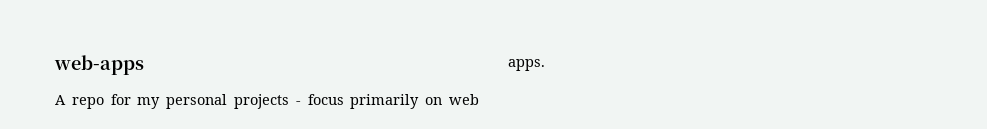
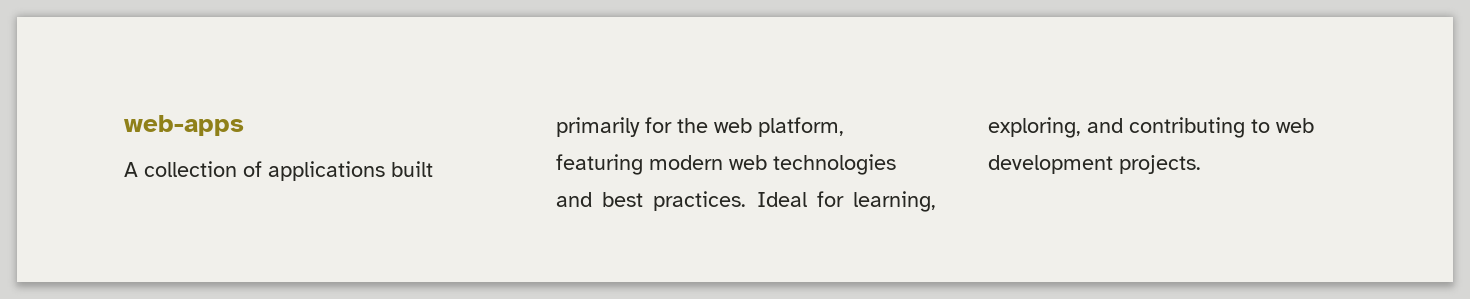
[71,94,480,109] [508,59,545,71] repo for my personal projects - focus primarily on web apps. -> [144,161,433,181] [556,117,844,137] [556,154,896,175] [556,191,936,212] [988,117,1314,138] [988,155,1201,174] collection of applications built primarily for the web platform, featuring modern web technologies and best practices. Ideal for learning, exploring, and contributing to web development projects.

